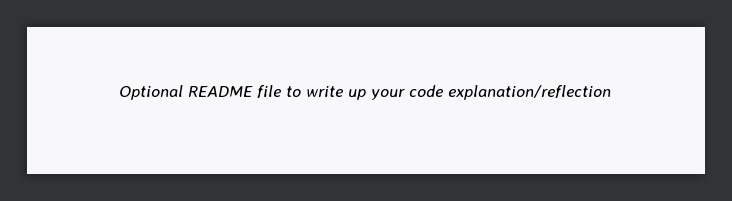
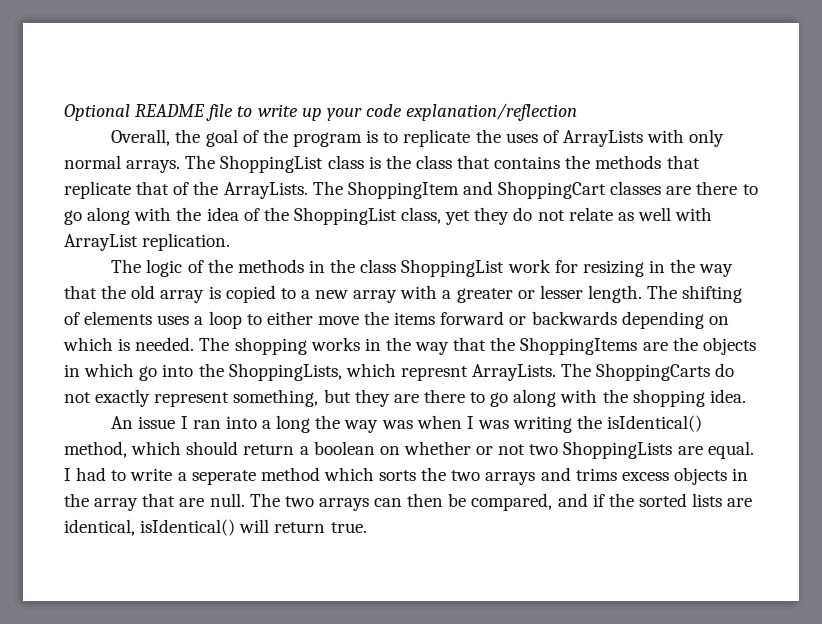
(611, 92) none -> [111,129,725,147] [64,155,700,173] [64,181,758,199] [64,207,713,225] [64,233,231,251] [111,259,734,277] [64,285,743,303] [64,311,729,329] [63,337,756,355] [64,363,735,381] [64,389,746,407] [111,415,703,433] [64,441,754,459] [64,467,749,485] [64,493,753,511] [64,519,367,536] // Overall, the goal of the program is to replicate the uses of ArrayLists with only normal arrays. The ShoppingList class is the class that contains the methods that replicate that of the ArrayLists. The ShoppingItem and ShoppingCart classes are there to go along with the idea of the ShoppingList class, yet they do not relate as well with ArrayList replication. // The logic of the methods in the class ShoppingList work for resizing in the way that the old array is copied to a new array with a greater or lesser length. The shifting of elements uses a loop to either move the items forward or backwards depending on which is needed. The shopping works in the way that the ShoppingItems are the objects in which go into the ShoppingLists, which represnt ArrayLists. The ShoppingCarts do not exactly represent something, but they are there to go along with the shopping idea. // An issue I ran into a long the way was when I was writing the isIdentical() method, which should return a boolean on whether or not two ShoppingLists are equal. I had to write a seperate method which sorts the two arrays and trims excess objects in the array that are null. The two arrays can then be compared, and if the sorted lists are identical, isIdentical() will return true.

